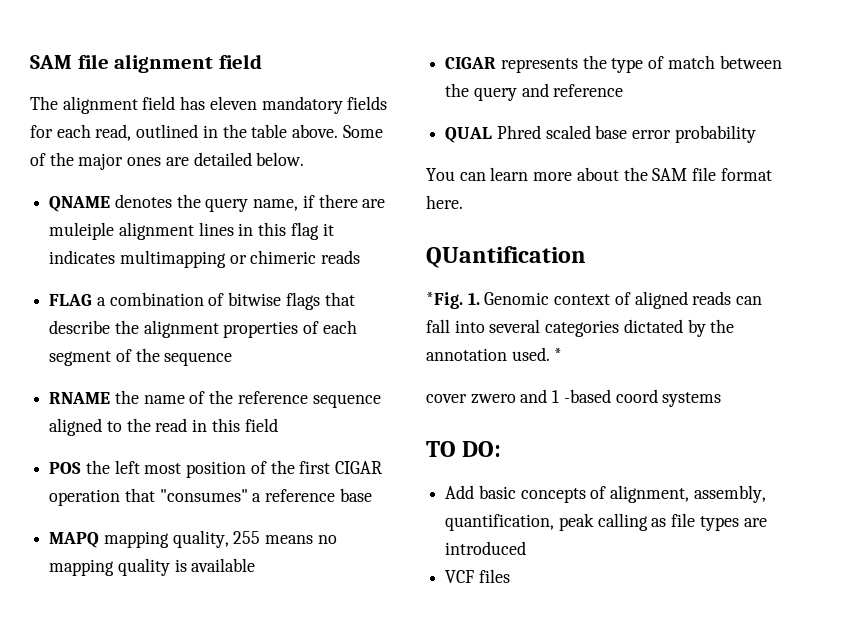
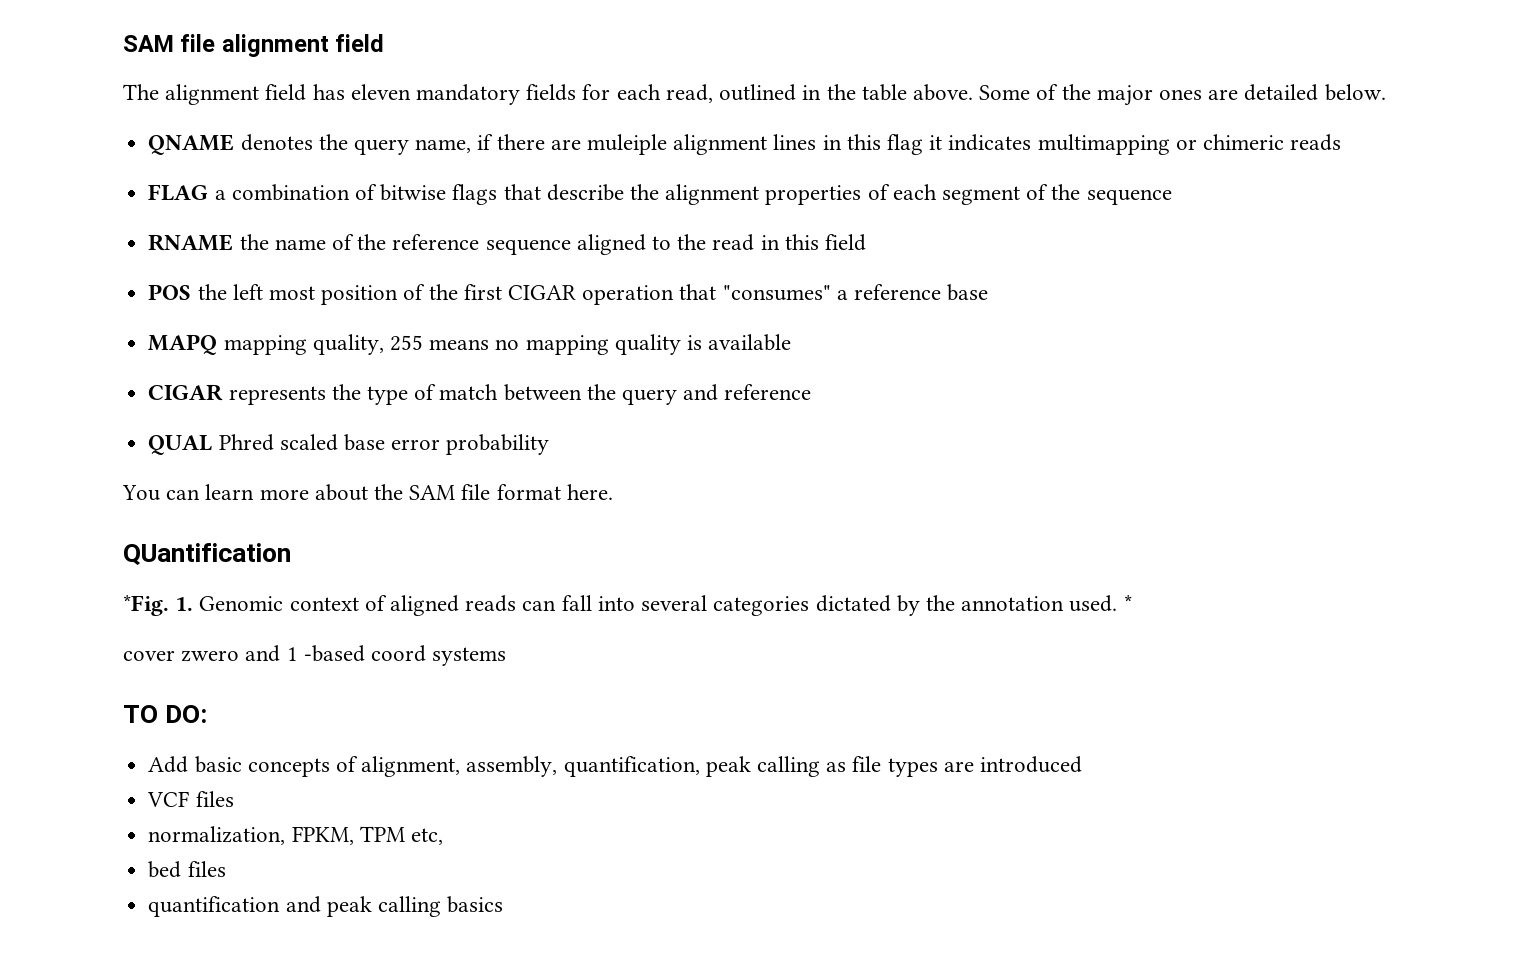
(510, 576) none -> [148,826,443,845] [148,861,226,878] [148,896,504,917] // normalization, FPKM, TPM etc, // bed files // quantification and peak calling basics

